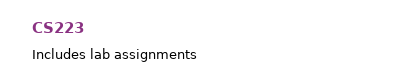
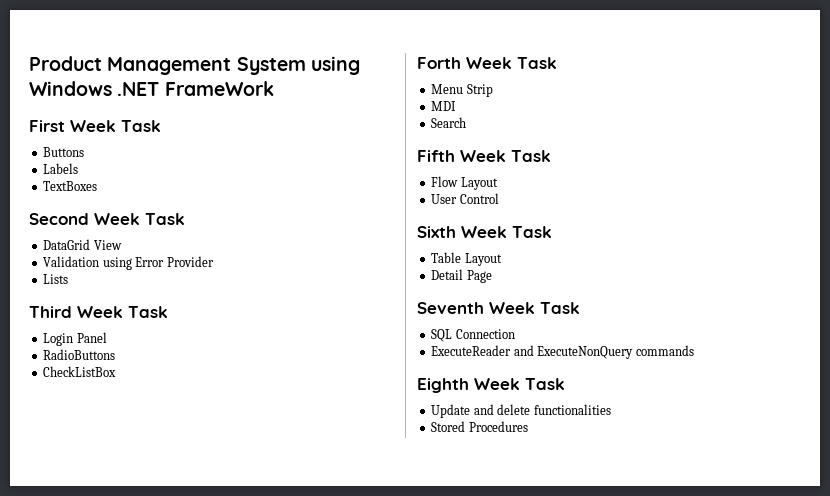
[32,22,84,33] [32,48,197,62] CS223 // Includes lab assignments -> [29,56,360,75] [29,81,274,96] [29,120,161,132] [43,147,85,157] [43,163,79,174] [43,181,98,191] [29,213,185,225] [43,239,122,250] [43,256,214,270] [43,274,69,284] [29,306,168,318] [43,332,107,346] [43,349,116,360] [43,366,117,377] [417,57,557,69] [431,84,493,97] [431,101,457,111] [431,117,467,128] [417,150,551,162] [431,176,498,190] [431,193,499,204] [417,226,552,238] [431,252,502,266] [431,269,492,283] [417,302,580,314] [431,329,515,342] [431,345,694,359] [417,378,565,393] [431,404,611,418] [431,421,528,432] Product Management System using Windows .NET FrameWork // First Week Task // Buttons // Labels // TextBoxes // Second Week Task // DataGrid View // Validation using Error Provider // Lists // Third Week Task // Login Panel // RadioButtons // CheckListBox // Forth Week Task // Menu Strip // MDI // Search // Fifth Week Task // Flow Layout // User Control // Sixth Week Task // Table Layout // Detail Page // Seventh Week Task // SQL Connection // ExecuteReader and ExecuteNonQuery commands // Eighth Week Task // Update and delete functionalities // Stored Procedures

